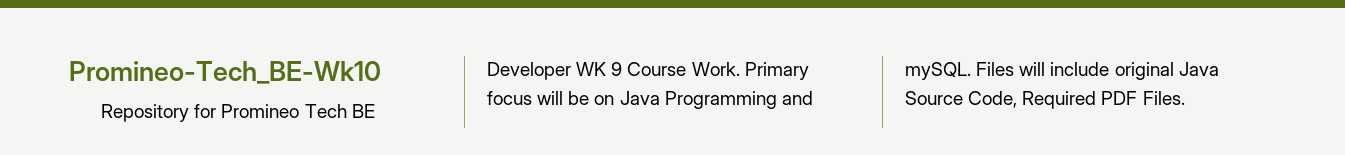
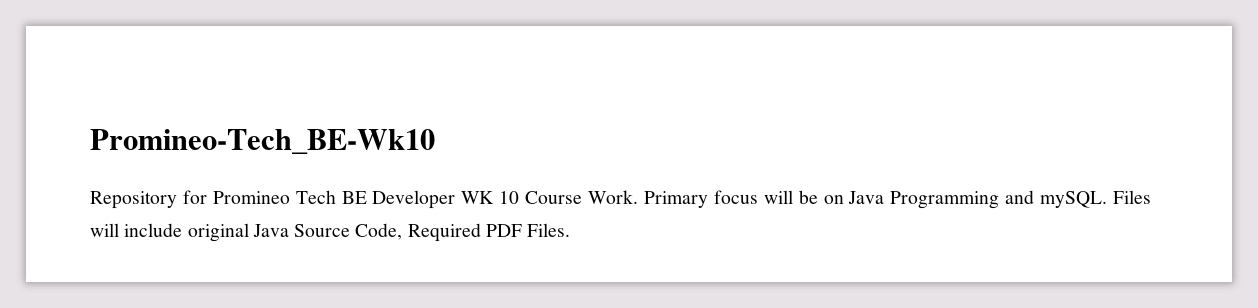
[611,62,623,76] 9 -> [499,191,520,204] 10

